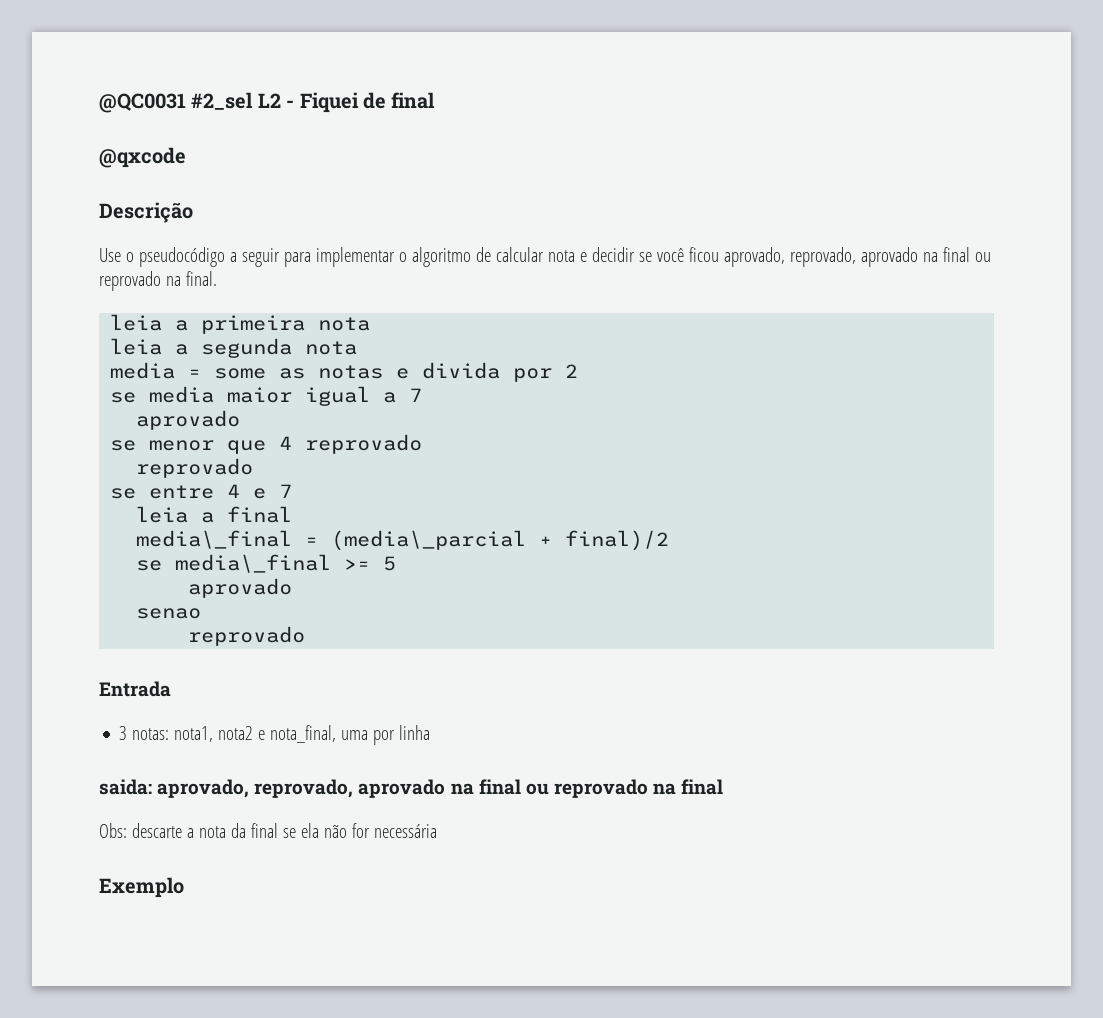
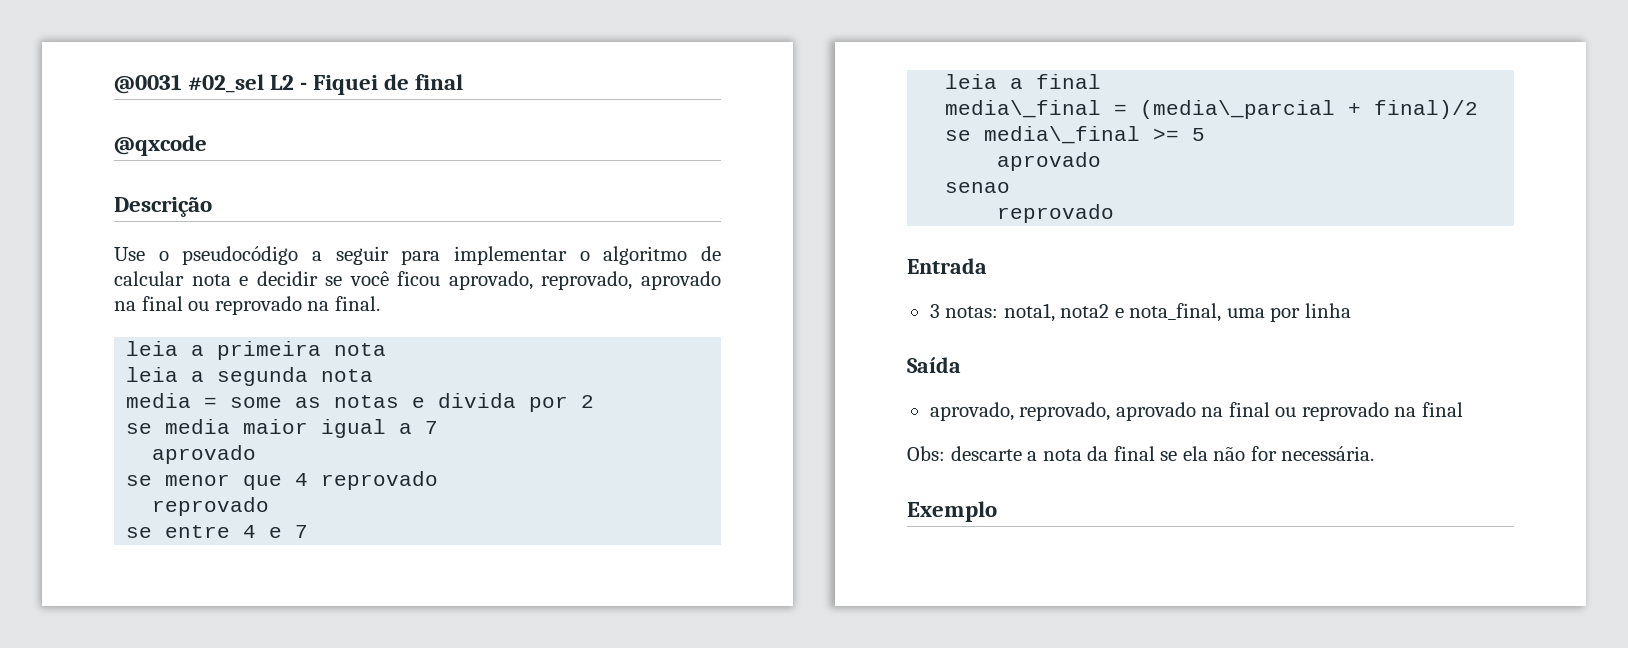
[99,92,254,113] @QC0031 #2_sel -> [114,74,265,94] @0031 #02_sel
[99,779,152,795] saida: -> [907,357,961,373] Saída //
[373,824,437,838] necessária -> [1281,446,1375,461] necessária.

